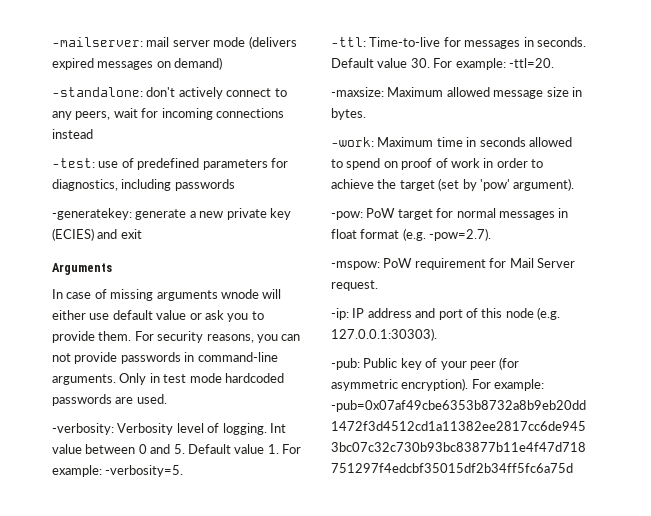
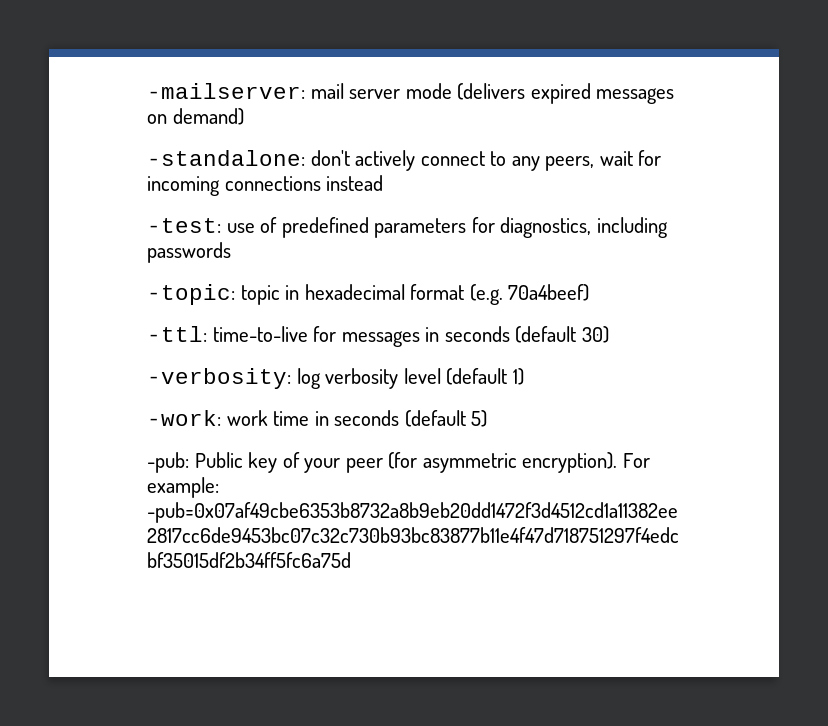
[52,208,291,220] [52,228,142,241] [52,263,112,275] [52,289,282,301] [52,310,264,322] [52,331,301,343] [52,352,278,364] [52,373,284,385] [52,394,167,406] [52,423,286,435] [52,444,301,454] [52,465,184,477] -generatekey: generate a new private key (ECIES) and exit // Arguments // In case of missing arguments wnode will either use default value or ask you to provide them. For security reasons, you can not provide passwords in command-line arguments. Only in test mode hardcoded passwords are used. // -verbosity: Verbosity level of logging. Int value between 0 and 5. Default value 1. For example: -verbosity=5. -> [147,284,590,305] -topic: topic in hexadecimal format (e.g. 70a4beef)
[369,37,441,47] Time-to-live -> [212,326,308,342] time-to-live
[536,37,586,47] [331,58,554,70] [331,87,582,99] [331,108,366,120] seconds. Default value 30. For example: -ttl=20. // -maxsize: Maximum allowed message size in bytes. -> [444,326,609,343] [147,368,524,389] seconds (default 30) // -verbosity: log verbosity level (default 1)
[377,137,434,147] Maximum -> [226,410,268,426] work
[528,137,572,147] [331,158,543,170] [331,178,575,191] [331,208,569,220] [331,228,492,241] [331,258,575,270] [331,280,378,291] [331,307,560,320] [331,328,437,341] allowed to spend on proof of work in order to achieve the target (set by 'pow' argument). // -pow: PoW target for normal messages in float format (e.g. -pow=2.7). // -mspow: PoW requirement for Mail Server request. // -ip: IP address and port of this node (e.g. 127.0.0.1:30303). -> [404,410,488,427] (default 5)

